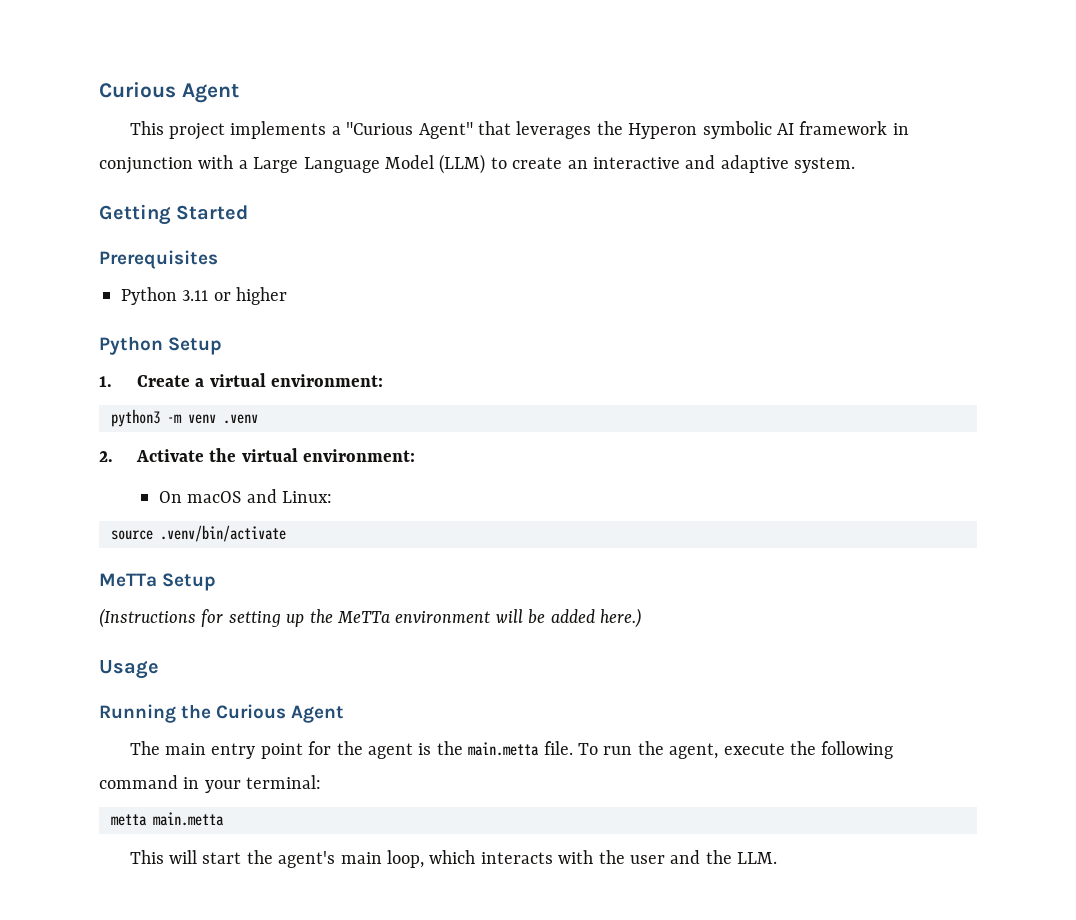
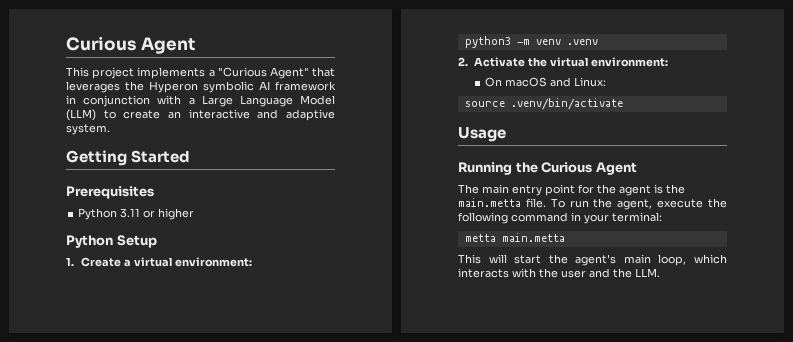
[99,573,217,591] [99,608,641,628] // MeTTa Setup // (Instructions for setting up the MeTTa environment will be added here.) -> (623, 104) none

